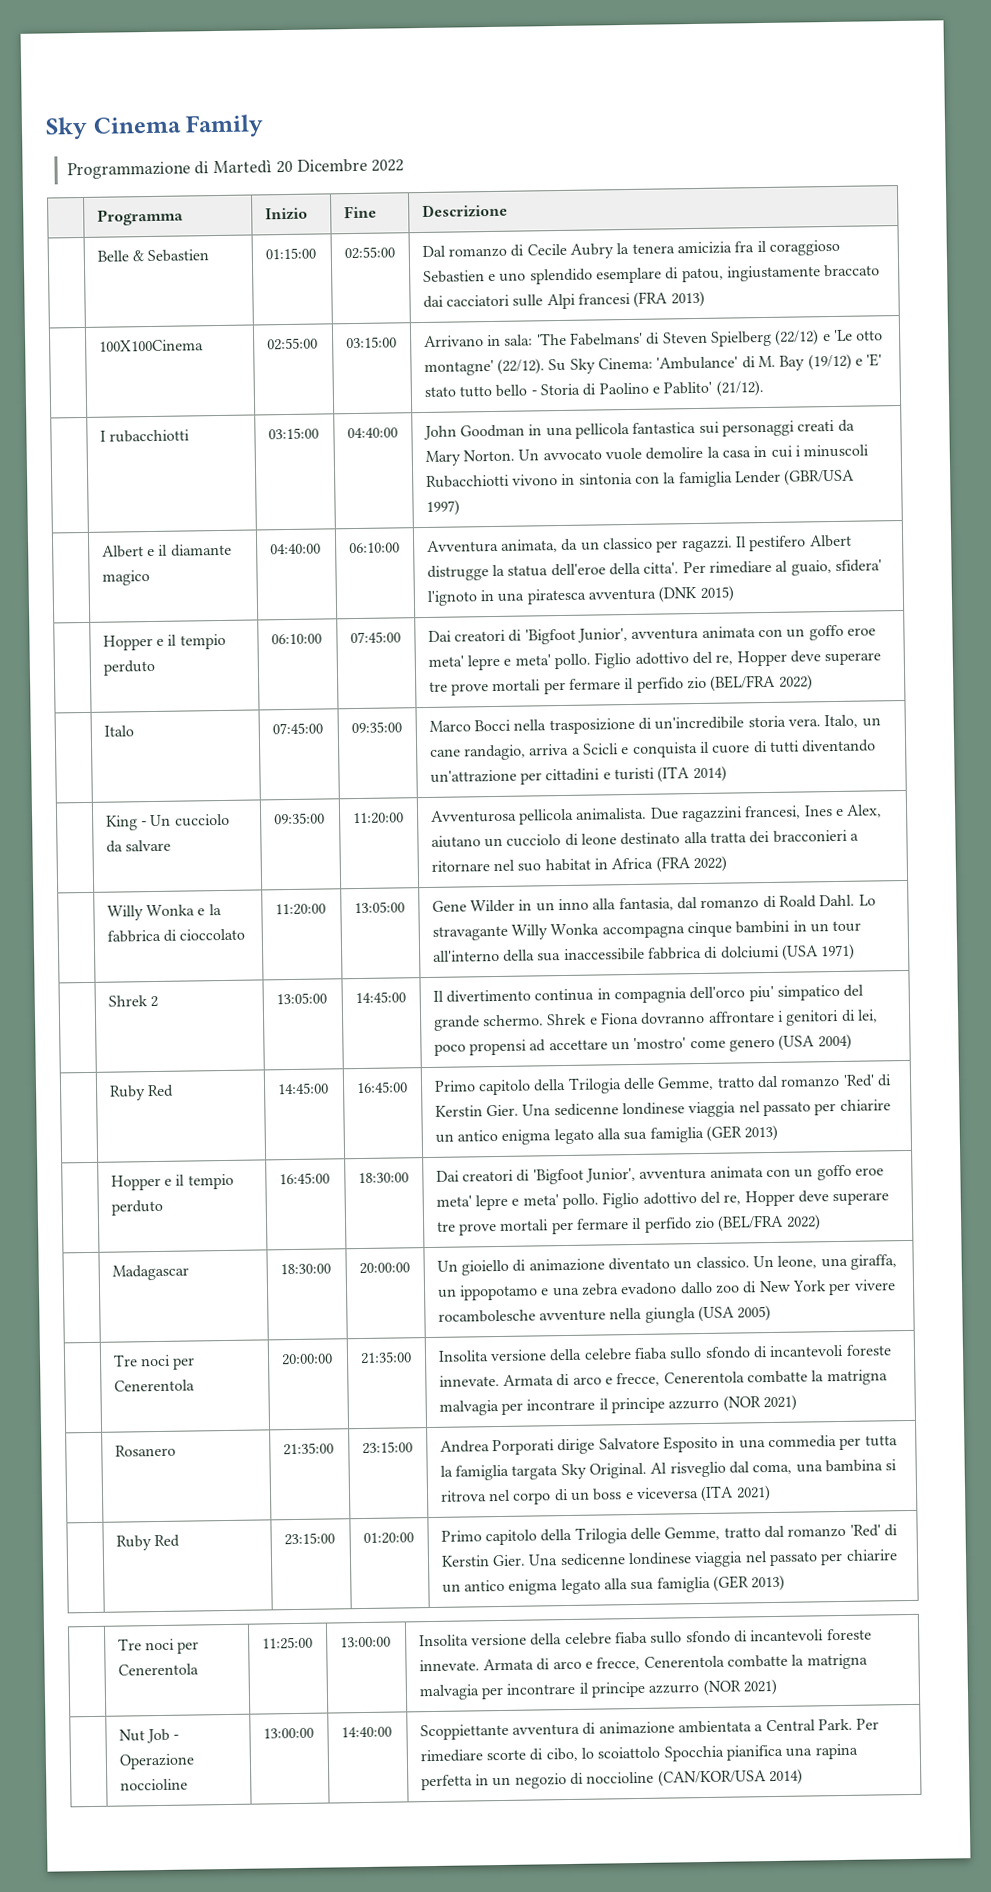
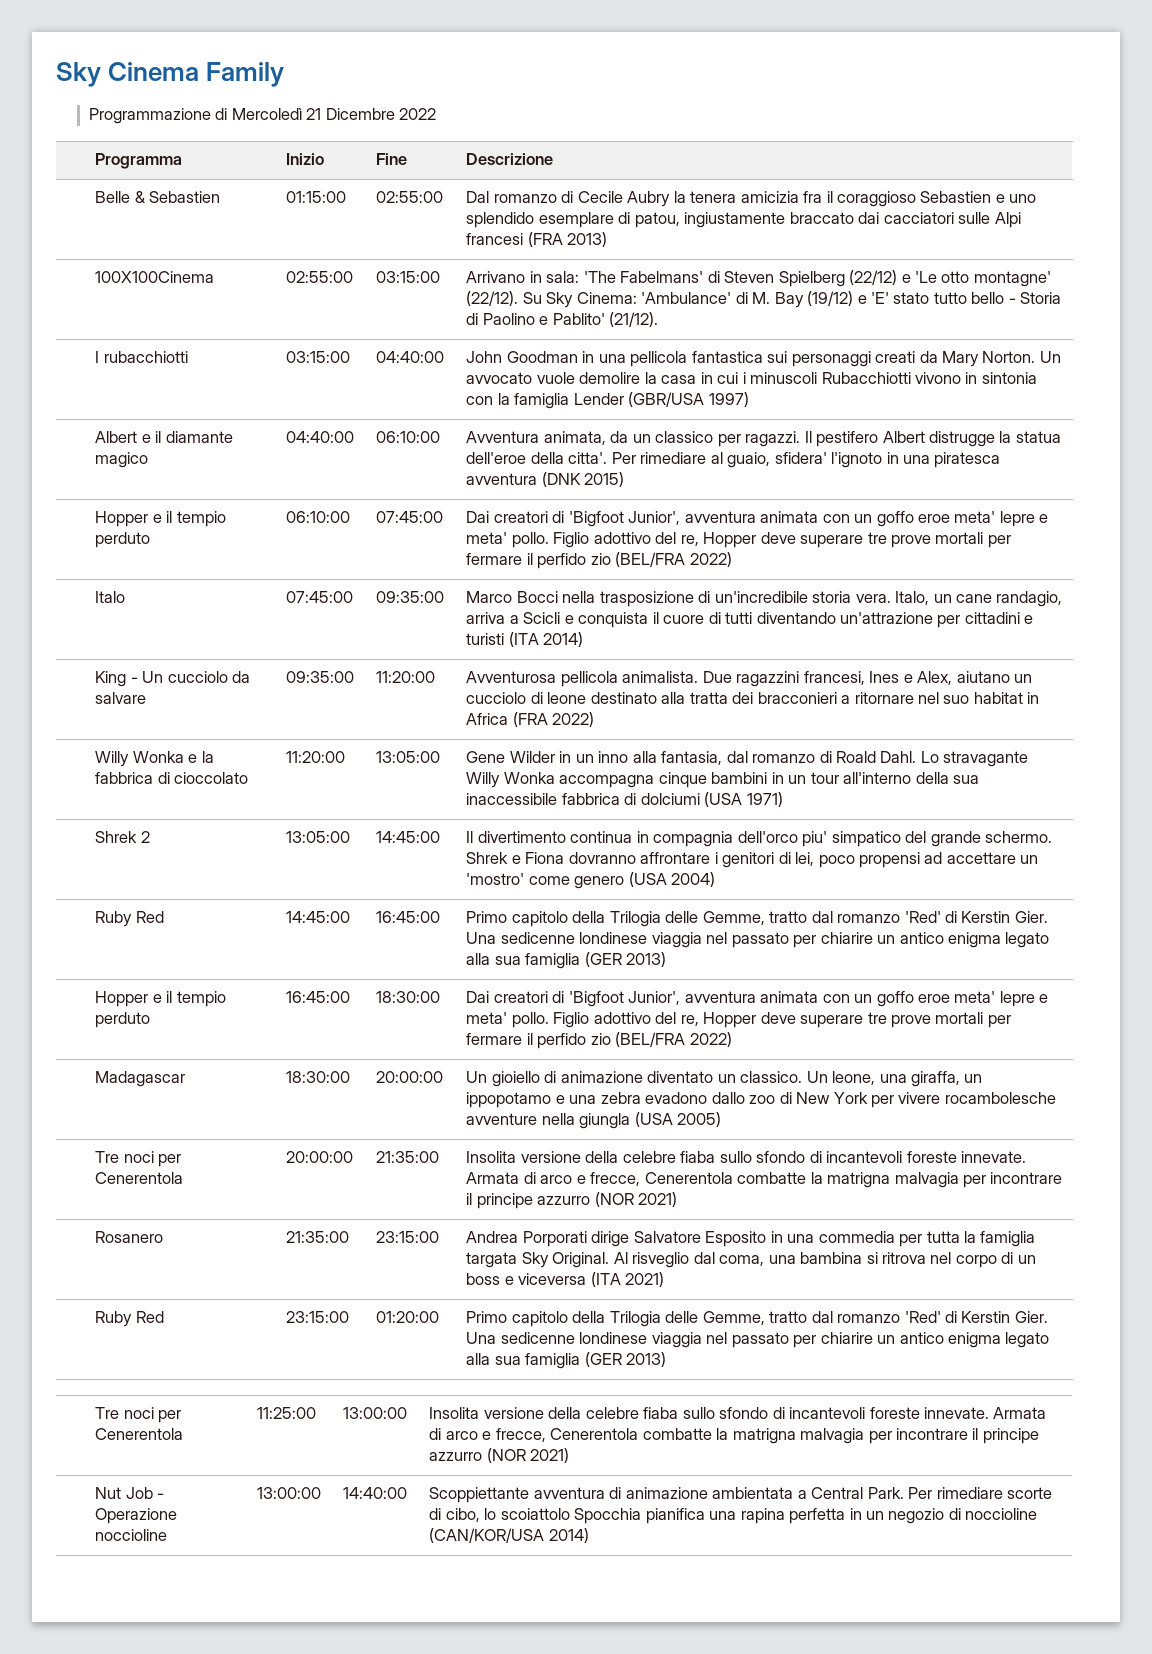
[213,159,293,175] Martedì 20 -> [231,108,322,120] Mercoledì 21

